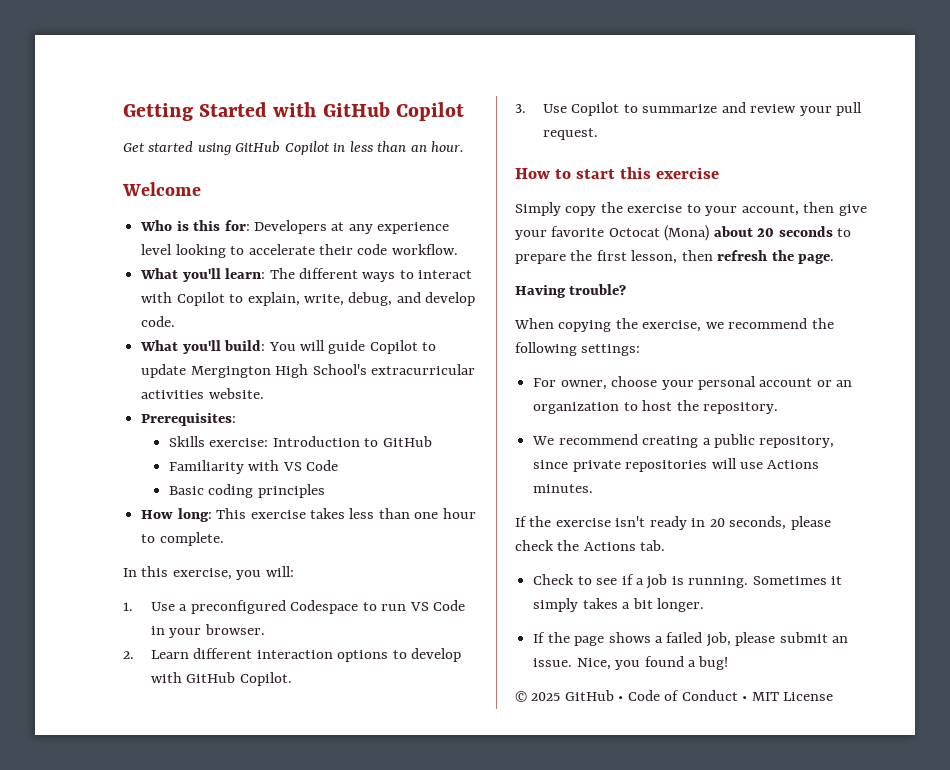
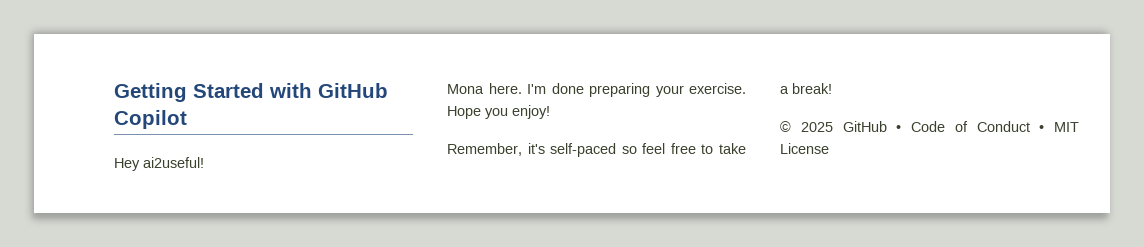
[123,141,465,155] [122,182,201,196] [140,220,450,234] [141,244,458,258] [140,268,473,282] [141,292,476,306] [141,316,176,327] [140,340,437,354] [141,364,475,378] [141,388,264,399] [141,413,237,426] [169,436,432,447] [169,460,339,474] [169,484,325,498] [141,508,476,522] [141,532,224,546] [123,566,294,580] [123,600,466,614] [150,624,265,638] [123,648,462,662] [150,672,292,686] [515,102,863,116] [542,128,598,140] [515,167,719,179] [515,202,867,216] [515,225,852,241] [515,250,835,264] [515,284,627,298] [514,318,834,332] [515,342,641,356] [533,376,853,390] [533,400,778,414] [532,434,835,448] [533,458,820,472] [533,484,594,493] [515,516,831,530] [515,540,666,551] [533,574,843,589] [533,598,704,612] [533,632,849,647] [533,656,729,670] Get started using GitHub Copilot in less than an hour. // Welcome // Who is this for: Developers at any experience level looking to accelerate their code workflow. // What you'll learn: The different ways to interact with Copilot to explain, write, debug, and develop code. // What you'll build: You will guide Copilot to update Mergington High School's extracurricular activities website. // Prerequisites: // Skills exercise: Introduction to GitHub // Familiarity with VS Code // Basic coding principles // How long: This exercise takes less than one hour to complete. // In this exercise, you will: // 1. Use a preconfigured Codespace to run VS Code in your browser. // 2. Learn different interaction options to develop with GitHub Copilot. // 3. Use Copilot to summarize and review your pull request. // How to start this exercise // Simply copy the exercise to your account, then give your favorite Octocat (Mona) about 20 seconds to prepare the first lesson, then refresh the page. // Having trouble? // When copying the exercise, we recommend the following settings: // For owner, choose your personal account or an organization to host the repository. // We recommend creating a public repository, since private repositories will use Actions minutes. // If the exercise isn't ready in 20 seconds, please check the Actions tab. // Check to see if a job is running. Sometimes it simply takes a bit longer. // If the page shows a failed job, please submit an issue. Nice, you found a bug! -> [114,157,204,171] [447,83,746,97] [447,105,550,119] [447,143,746,157] [780,83,832,94] Hey ai2useful! // Mona here. I'm done preparing your exercise. Hope you enjoy! // Remember, it's self-paced so feel free to take a break!

